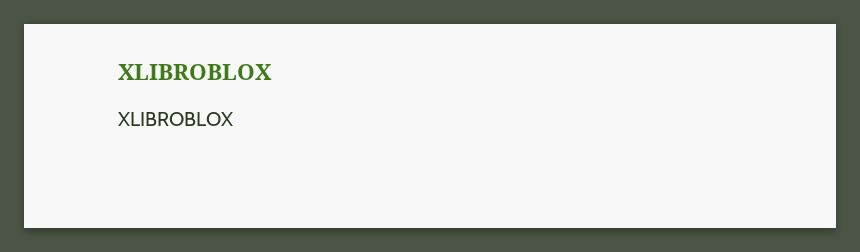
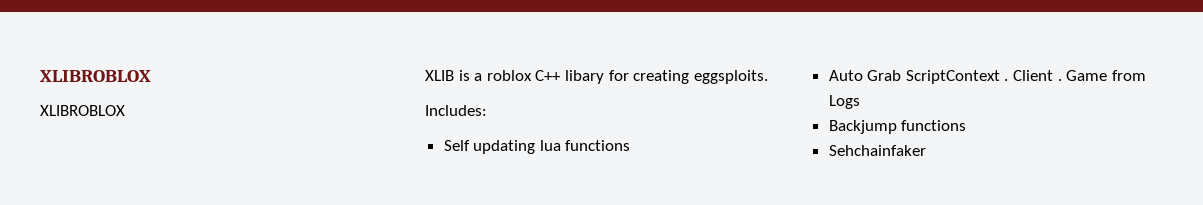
(233, 119) none -> [425,70,768,84] [425,105,487,116] [443,140,631,154] [828,70,1146,84] [828,95,860,109] [828,120,967,134] [828,145,926,156] // XLIB is a roblox C++ libary for creating eggsploits. // Includes: // Self updating lua functions // Auto Grab ScriptContext . Client . Game from Logs // Backjump functions // Sehchainfaker

